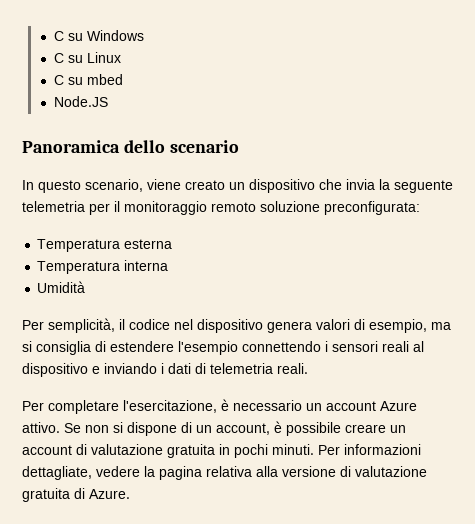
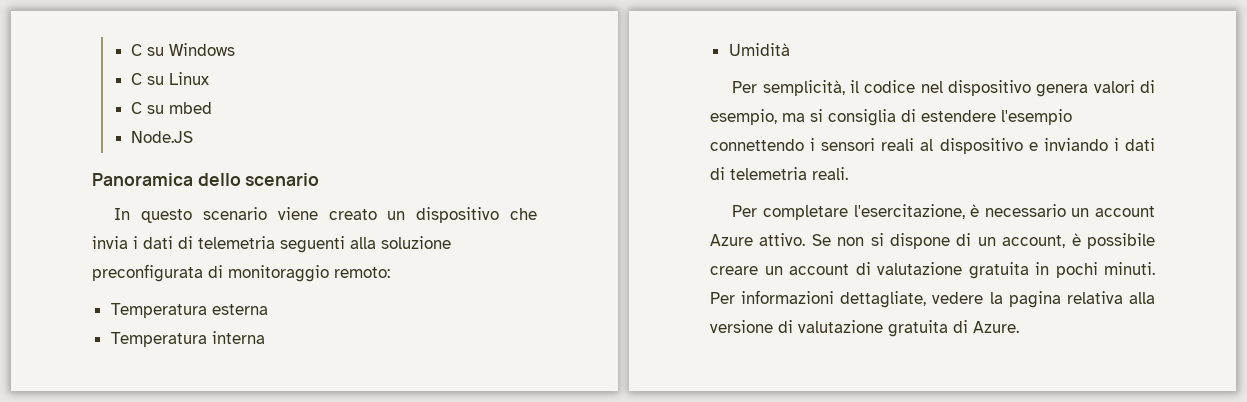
[85,179,143,192] scenario, -> [202,207,267,220] scenario
[379,179,453,193] [22,201,420,215] la seguente telemetria per il monitoraggio remoto soluzione preconfigurata: -> [133,236,451,253] [92,264,390,282] i dati di telemetria seguenti alla soluzione preconfigurata di monitoraggio remoto:

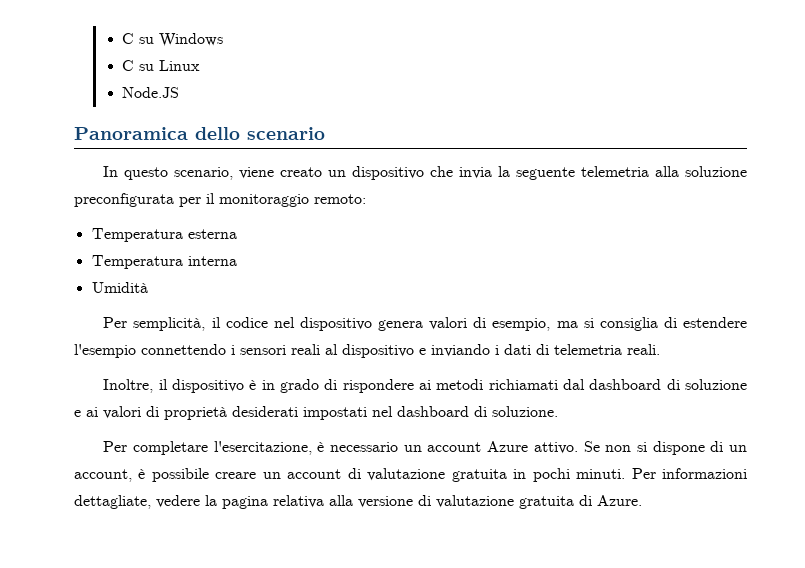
[131,102,213,114] // C su mbed -> (201, 65) none
[202,207,267,220] scenario -> [174,167,234,180] scenario,
[133,236,345,253] i dati di telemetria seguenti -> [498,166,650,180] la seguente telemetria
[208,265,223,278] di -> [179,193,215,207] per il
(848, 173) none -> [103,379,748,393] [74,406,558,420] // Inoltre, il dispositivo è in grado di rispondere ai metodi richiamati dal dashboard di soluzione e ai valori di proprietà desiderati impostati nel dashboard di soluzione.

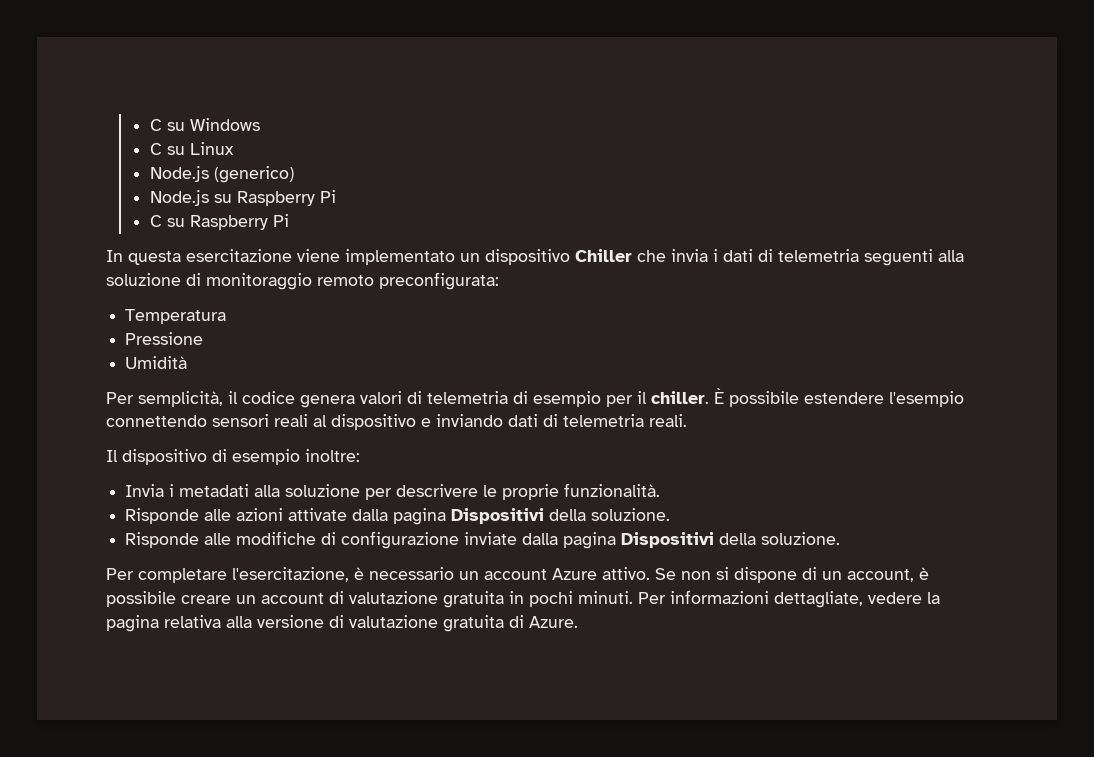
[122,87,180,98] [74,127,325,140] [103,166,323,180] Node.JS // Panoramica dello scenario // In questo scenario, viene creato -> [150,166,295,183] [150,190,337,206] [150,214,290,230] [106,249,455,265] Node.js (generico) // Node.js su Raspberry Pi // C su Raspberry Pi // In questa esercitazione viene implementato
(425, 173) none -> [575,249,632,262] Chiller
[498,166,747,180] [74,193,366,207] [91,228,237,242] [91,255,237,269] la seguente telemetria alla soluzione preconfigurata per il monitoraggio remoto: // Temperatura esterna // Temperatura interna -> [713,249,964,266] [106,272,499,290] [125,309,227,324] [125,332,204,345] i dati di telemetria seguenti alla soluzione di monitoraggio remoto preconfigurata: // Temperatura // Pressione
[273,317,372,331] nel dispositivo -> (295, 397) none
[492,317,677,331] esempio, ma si consiglia di -> [427,388,799,407] telemetria di esempio per il chiller. È possibile
[231,345,235,355] i -> (207, 421) none
[495,345,499,355] i -> (503, 420) none
[103,379,748,393] [74,406,487,420] Inoltre, il dispositivo è in grado di rispondere ai metodi richiamati dal dashboard di soluzione e ai valori di proprietà desiderati impostati nel dashboard di -> [106,449,360,465] [125,483,661,500] [125,508,671,525] [125,531,757,549] Il dispositivo di esempio inoltre: // Invia i metadati alla soluzione per descrivere le proprie funzionalità. // Risponde alle azioni attivate dalla pagina Dispositivi della soluzione. // Risponde alle modifiche di configurazione inviate dalla pagina Dispositivi della

